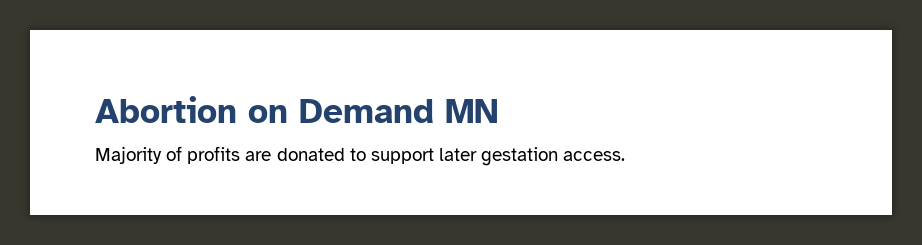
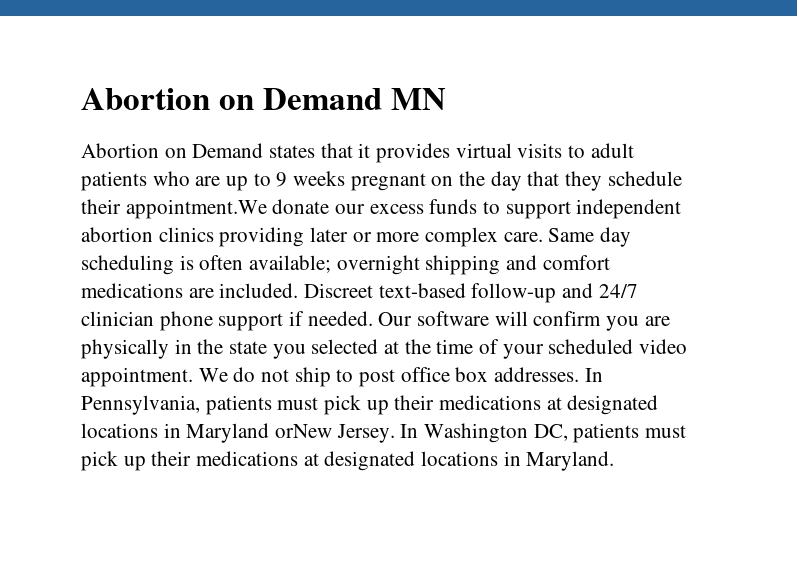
[95,146,626,166] Majority of profits are donated to support later gestation access. -> [81,143,634,163] [81,171,682,191] [81,199,682,219] [81,227,632,247] [81,255,610,275] [81,283,638,303] [81,311,670,331] [81,339,688,359] [81,367,603,387] [81,395,659,415] [81,423,687,443] [81,451,615,471] Abortion on Demand states that it provides virtual visits to adult patients who are up to 9 weeks pregnant on the day that they schedule their appointment.We donate our excess funds to support independent abortion clinics providing later or more complex care. Same day scheduling is often available; overnight shipping and comfort medications are included. Discreet text-based follow-up and 24/7 clinician phone support if needed. Our software will confirm you are physically in the state you selected at the time of your scheduled video appointment. We do not ship to post office box addresses. In Pennsylvania, patients must pick up their medications at designated locations in Maryland orNew Jersey. In Washington DC, patients must pick up their medications at designated locations in Maryland.

